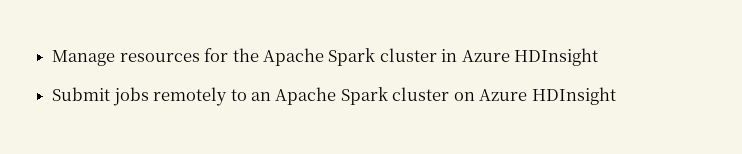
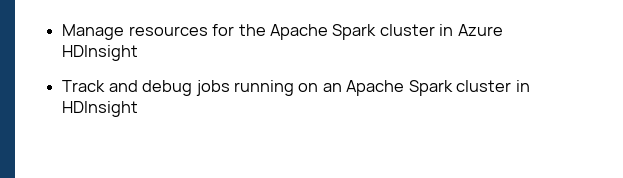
[52,87,247,106] Submit jobs remotely to -> [62,80,319,96] Track and debug jobs running on
[453,89,528,101] on Azure -> [515,80,530,92] in

